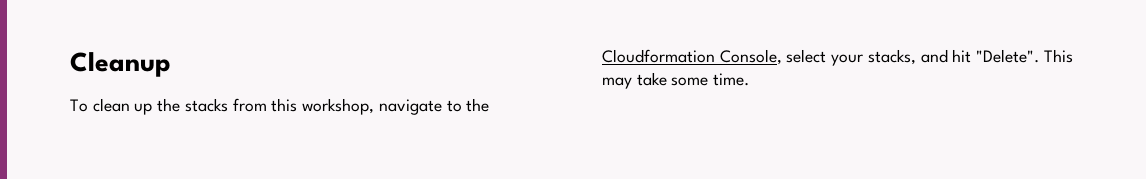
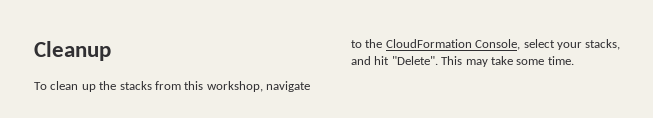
[602,49,715,63] Cloudformation -> [385,39,472,48] CloudFormation

